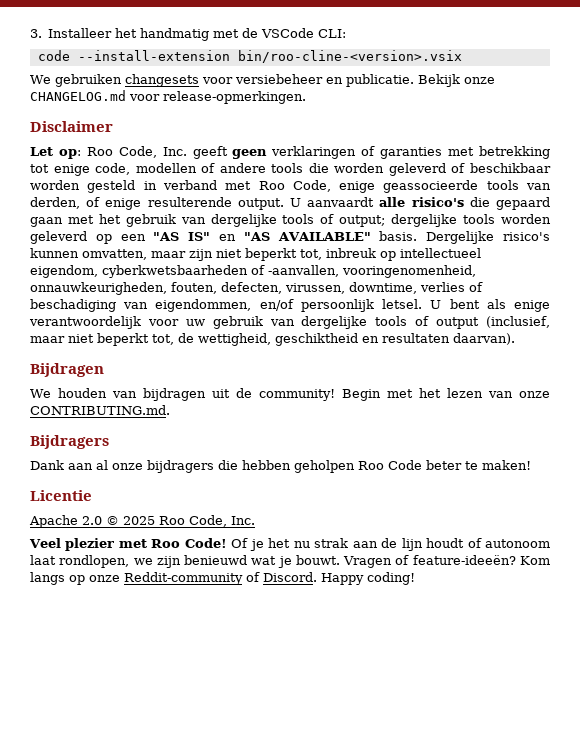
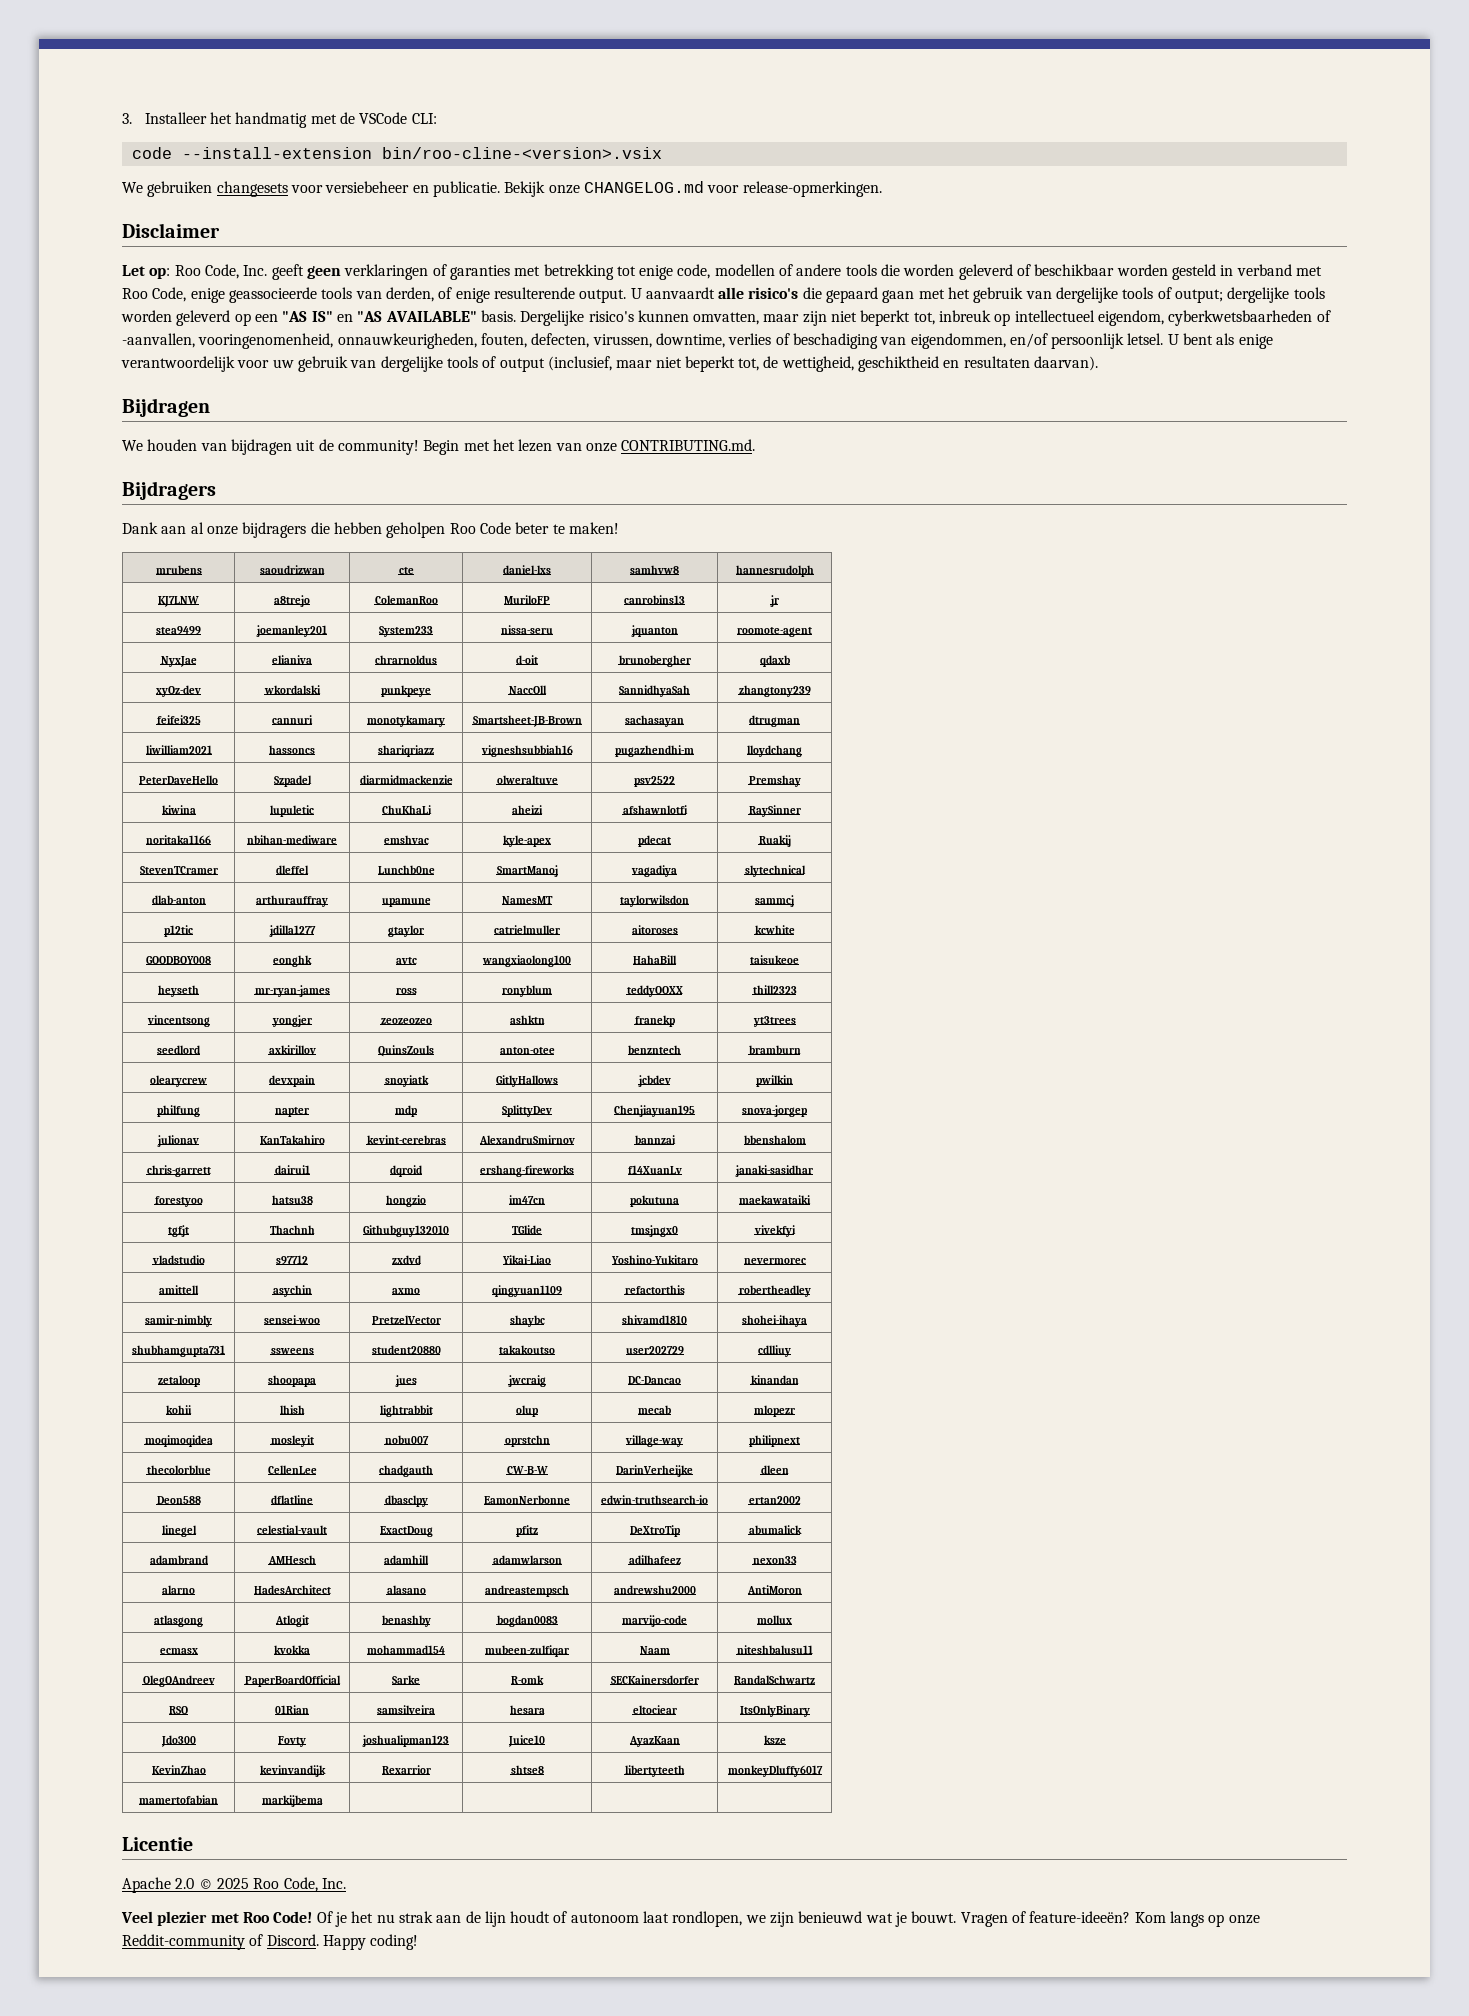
(531, 465) none -> [155,565,202,574] [259,565,325,574] [398,567,414,574] [503,565,551,574] [630,565,679,574] [735,565,814,577] [158,596,199,607] [274,595,310,607] [374,595,438,604] [504,595,550,604] [624,595,685,604] [769,595,779,607] [156,626,201,635] [256,625,327,637] [379,626,433,637] [501,625,553,634] [630,625,678,637] [737,627,812,637] [160,656,197,667] [272,655,312,664] [375,655,437,664] [516,655,538,664] [618,655,691,667] [759,655,790,667] [156,685,201,697] [263,685,321,694] [381,685,431,697] [508,685,547,694] [619,685,690,697] [738,685,811,697] [156,715,201,724] [272,715,313,724] [367,715,445,727] [472,715,582,727] [625,715,684,727] [749,715,800,727] [145,745,212,754] [269,745,315,754] [378,745,434,757] [480,745,573,757] [615,745,694,757] [747,745,802,757] [139,775,218,784] [273,775,312,787] [359,775,453,784] [496,775,558,784] [634,776,675,787] [748,775,801,787] [161,805,196,814] [270,805,314,817] [381,805,432,814] [512,805,543,814] [622,805,688,814] [748,805,801,817] [146,835,211,844] [247,835,337,844] [383,835,429,844] [503,835,551,847] [638,835,671,847] [758,835,791,847] [139,866,218,874] [276,865,309,874] [377,865,435,874] [496,865,558,877] [631,865,677,877] [744,865,806,877] [151,895,206,904] [256,895,328,907] [381,898,431,907] [502,896,553,904] [620,895,689,907] [755,895,794,907] [164,925,193,937] [268,925,316,937] [388,925,424,937] [494,925,560,934] [631,925,678,934] [754,925,795,934] [146,956,211,964] [273,955,312,967] [395,957,417,964] [482,955,571,967] [633,955,677,964] [750,955,799,964] [158,985,199,997] [254,985,330,997] [395,988,417,994] [502,985,552,997] [626,985,683,997] [752,985,797,994] [146,1015,210,1027] [271,1015,312,1027] [380,1018,432,1024] [509,1015,545,1024] [634,1015,676,1027] [752,1016,796,1027] [157,1045,200,1054] [268,1045,316,1054] [378,1045,434,1057] [499,1047,555,1054] [628,1045,681,1054] [748,1045,801,1054] [150,1075,207,1087] [269,1075,315,1087] [384,1075,429,1087] [496,1075,558,1087] [637,1075,671,1087] [756,1075,793,1087] [157,1105,200,1117] [275,1107,309,1117] [395,1105,418,1117] [502,1105,552,1117] [614,1105,695,1117] [742,1105,808,1117] [157,1135,199,1147] [259,1135,325,1144] [366,1135,446,1144] [478,1135,575,1144] [634,1135,676,1144] [743,1135,806,1144] [146,1165,211,1177] [274,1165,310,1174] [390,1165,422,1177] [480,1165,574,1177] [627,1165,682,1174] [735,1165,813,1177] [154,1196,203,1207] [271,1195,313,1204] [386,1195,426,1207] [509,1195,545,1204] [630,1195,679,1207] [739,1195,811,1204] [168,1225,189,1237] [269,1225,315,1234] [363,1225,449,1237] [512,1225,542,1234] [631,1225,678,1237] [753,1225,796,1237] [151,1255,205,1264] [276,1255,308,1265] [391,1255,421,1264] [502,1255,551,1264] [610,1255,698,1264] [743,1258,806,1264] [159,1285,199,1294] [272,1285,312,1297] [392,1288,420,1294] [492,1285,562,1297] [624,1285,685,1294] [738,1285,811,1297] [145,1315,212,1327] [264,1315,320,1324] [371,1315,441,1324] [509,1315,545,1327] [622,1315,687,1324] [742,1315,807,1327] [132,1345,225,1357] [270,1348,314,1354] [371,1345,441,1354] [499,1345,555,1354] [625,1346,684,1355] [758,1345,791,1357] [157,1375,201,1387] [268,1375,316,1387] [394,1375,417,1387] [507,1375,546,1387] [628,1376,681,1384] [750,1375,799,1384] [166,1405,192,1414] [279,1405,305,1414] [379,1405,433,1417] [516,1405,539,1417] [638,1405,671,1414] [754,1405,795,1417] [144,1435,213,1447] [270,1435,314,1447] [384,1435,429,1444] [504,1435,550,1447] [625,1435,683,1447] [749,1435,800,1447] [146,1465,211,1474] [267,1465,317,1474] [379,1465,433,1477] [506,1466,548,1474] [616,1465,693,1477] [760,1465,789,1474] [156,1496,201,1504] [271,1495,313,1504] [384,1495,428,1507] [484,1495,570,1504] [601,1495,708,1504] [748,1496,801,1504] [161,1525,197,1537] [257,1525,327,1534] [379,1526,433,1537] [516,1525,538,1537] [629,1525,681,1537] [748,1525,802,1534] [149,1555,208,1564] [267,1555,316,1564] [384,1555,429,1564] [492,1555,562,1564] [628,1555,681,1564] [752,1556,797,1564] [162,1585,195,1594] [253,1585,331,1594] [386,1585,426,1594] [485,1585,569,1597] [613,1585,696,1594] [746,1585,802,1594] [154,1615,203,1627] [274,1615,309,1627] [381,1615,431,1627] [496,1615,558,1627] [622,1615,687,1627] [757,1615,792,1624] [159,1648,198,1654] [274,1645,310,1654] [367,1645,445,1654] [485,1645,569,1657] [639,1646,670,1654] [736,1645,813,1654] [142,1675,215,1687] [244,1675,341,1687] [392,1675,420,1684] [511,1675,544,1684] [610,1675,699,1684] [734,1675,815,1684] [169,1706,188,1714] [275,1705,309,1714] [377,1705,435,1714] [509,1705,545,1714] [632,1705,677,1714] [739,1705,810,1717] [160,1735,196,1747] [278,1736,306,1747] [362,1735,449,1747] [508,1735,545,1747] [628,1736,680,1747] [763,1735,786,1744] [151,1765,206,1774] [259,1765,326,1777] [381,1765,431,1774] [510,1765,544,1774] [624,1765,685,1777] [727,1765,823,1777] [139,1795,218,1804] [261,1795,323,1807] // mrubens | saoudrizwan | cte | daniel-lxs | samhvw8 | hannesrudolph // KJ7LNW | a8trejo | ColemanRoo | MuriloFP | canrobins13 | jr // stea9499 | joemanley201 | System233 | nissa-seru | jquanton | roomote-agent // NyxJae | elianiva | chrarnoldus | d-oit | brunobergher | qdaxb // xyOz-dev | wkordalski | punkpeye | NaccOll | SannidhyaSah | zhangtony239 // feifei325 | cannuri | monotykamary | Smartsheet-JB-Brown | sachasayan | dtrugman // liwilliam2021 | hassoncs | shariqriazz | vigneshsubbiah16 | pugazhendhi-m | lloydchang // PeterDaveHello | Szpadel | diarmidmackenzie | olweraltuve | psv2522 | Premshay // kiwina | lupuletic | ChuKhaLi | aheizi | afshawnlotfi | RaySinner // noritaka1166 | nbihan-mediware | emshvac | kyle-apex | pdecat | Ruakij // StevenTCramer | dleffel | Lunchb0ne | SmartManoj | vagadiya | slytechnical // dlab-anton | arthurauffray | upamune | NamesMT | taylorwilsdon | sammcj // p12tic | jdilla1277 | gtaylor | catrielmuller | aitoroses | kcwhite // GOODBOY008 | eonghk | avtc | wangxiaolong100 | HahaBill | taisukeoe // heyseth | mr-ryan-james | ross | ronyblum | teddyOOXX | thill2323 // vincentsong | yongjer | zeozeozeo | ashktn | franekp | yt3trees // seedlord | axkirillov | QuinsZouls | anton-otee | benzntech | bramburn // olearycrew | devxpain | snoyiatk | GitlyHallows | jcbdev | pwilkin // philfung | napter | mdp | SplittyDev | Chenjiayuan195 | snova-jorgep // julionav | KanTakahiro | kevint-cerebras | AlexandruSmirnov | bannzai | bbenshalom // chris-garrett | dairui1 | dqroid | ershang-fireworks | f14XuanLv | janaki-sasidhar // forestyoo | hatsu38 | hongzio | im47cn | pokutuna | maekawataiki // tgfjt | Thachnh | Githubguy132010 | TGlide | tmsjngx0 | vivekfyi // vladstudio | s97712 | zxdvd | Yikai-Liao | Yoshino-Yukitaro | nevermorec // amittell | asychin | axmo | qingyuan1109 | refactorthis | robertheadley // samir-nimbly | sensei-woo | PretzelVector | shaybc | shivamd1810 | shohei-ihaya // shubhamgupta731 | ssweens | student20880 | takakoutso | user202729 | cdlliuy // zetaloop | shoopapa | jues | jwcraig | DC-Dancao | kinandan // kohii | lhish | lightrabbit | olup | mecab | mlopezr // moqimoqidea | mosleyit | nobu007 | oprstchn | village-way | philipnext // thecolorblue | CellenLee | chadgauth | CW-B-W | DarinVerheijke | dleen // Deon588 | dflatline | dbasclpy | EamonNerbonne | edwin-truthsearch-io | ertan2002 // linegel | celestial-vault | ExactDoug | pfitz | DeXtroTip | abumalick // adambrand | AMHesch | adamhill | adamwlarson | adilhafeez | nexon33 // alarno | HadesArchitect | alasano | andreastempsch | andrewshu2000 | AntiMoron // atlasgong | Atlogit | benashby | bogdan0083 | marvijo-code | mollux // ecmasx | kvokka | mohammad154 | mubeen-zulfiqar | Naam | niteshbalusu11 // OlegOAndreev | PaperBoardOfficial | Sarke | R-omk | SECKainersdorfer | RandalSchwartz // RSO | 01Rian | samsilveira | hesara | eltociear | ItsOnlyBinary // Jdo300 | Fovty | joshualipman123 | Juice10 | AyazKaan | ksze // KevinZhao | kevinvandijk | Rexarrior | shtse8 | libertyteeth | monkeyDluffy6017 // mamertofabian | markijbema | | | |

